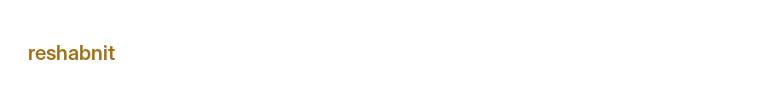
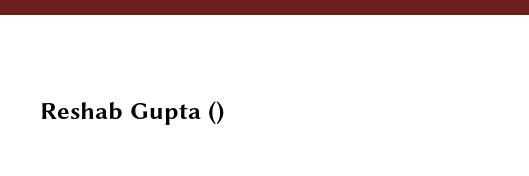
[28,45,115,60] reshabnit -> [40,101,224,125] Reshab Gupta ()

